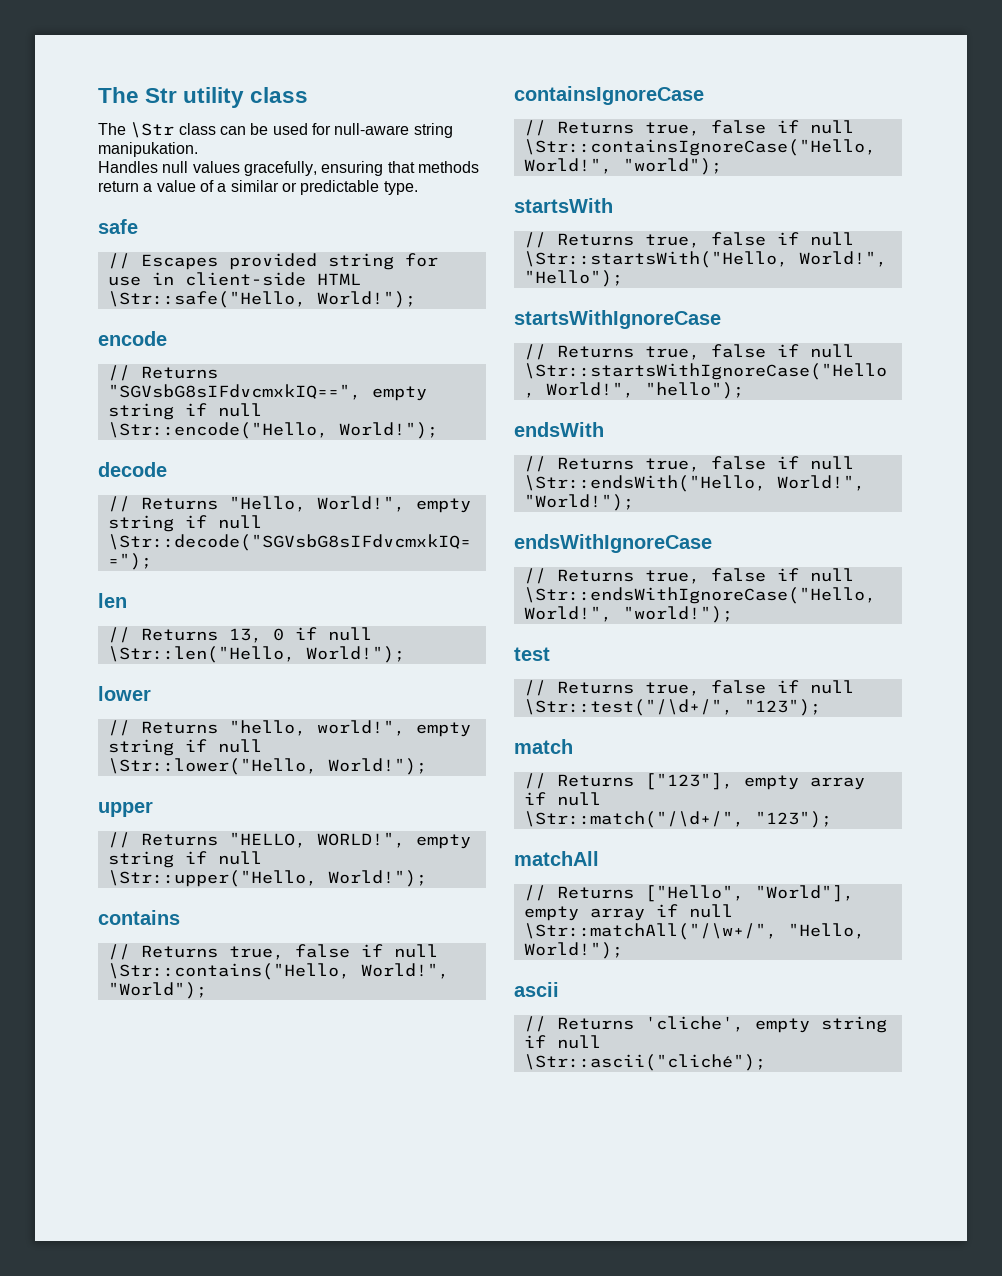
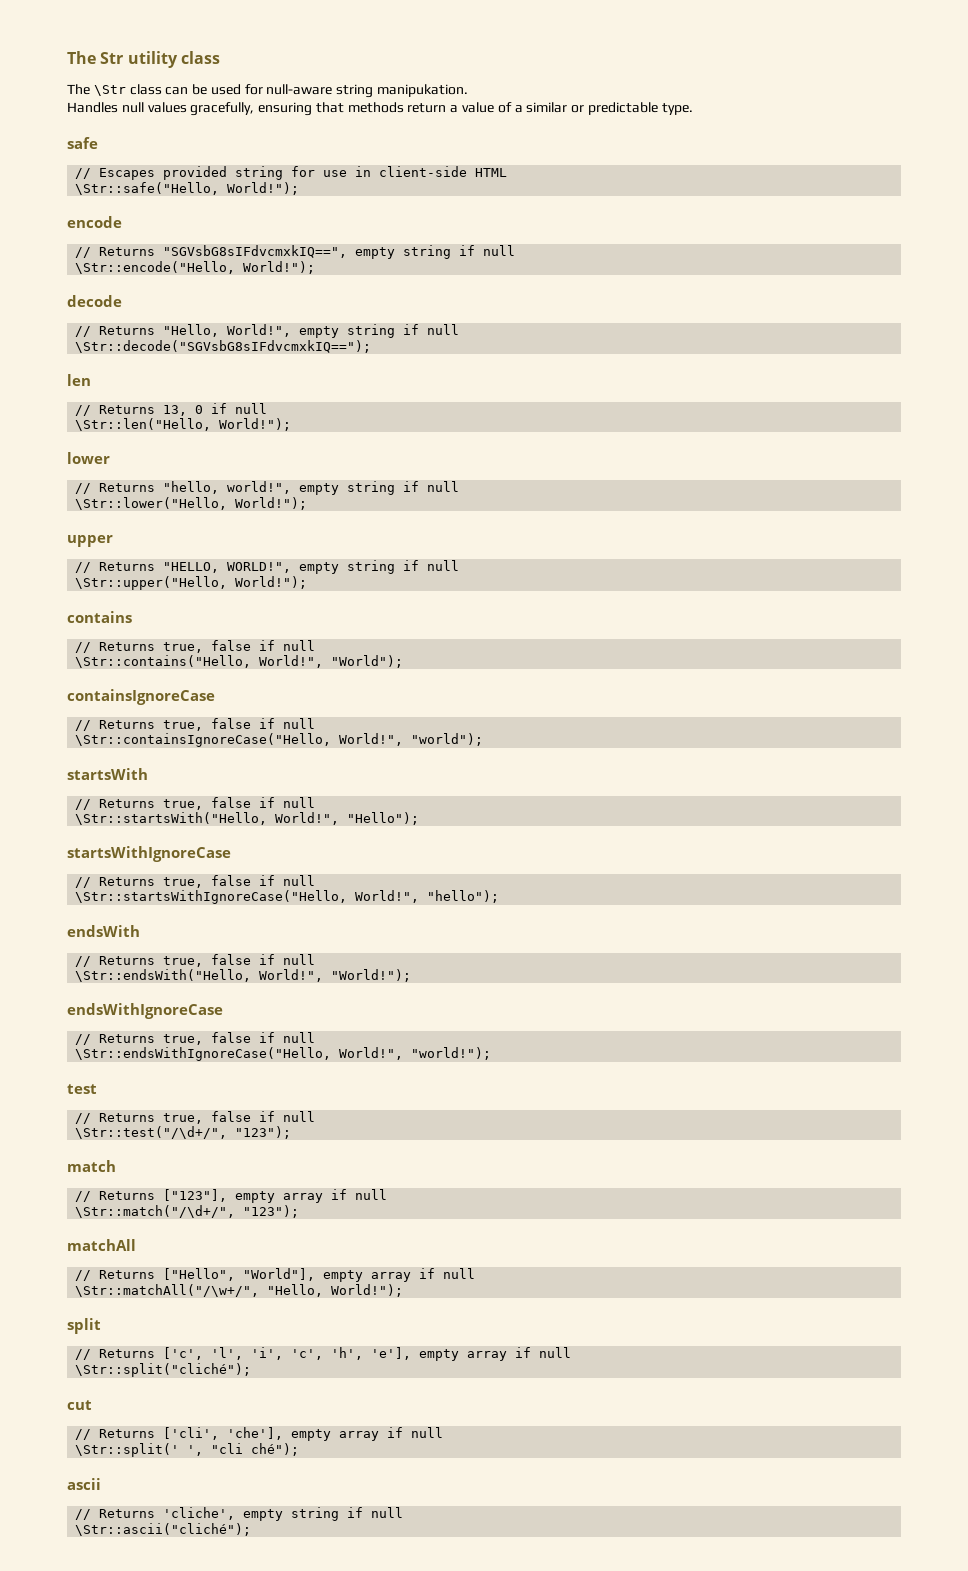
(623, 950) none -> [67,1318,101,1334] [75,1347,572,1361] [75,1363,252,1377] [67,1400,92,1410] [75,1427,444,1441] [75,1443,300,1457] // split // // Returns ['c', 'l', 'i', 'c', 'h', 'e'], empty array if null // \Str::split("cliché"); // cut // // Returns ['cli', 'che'], empty array if null // \Str::split(' ', "cli ché");

